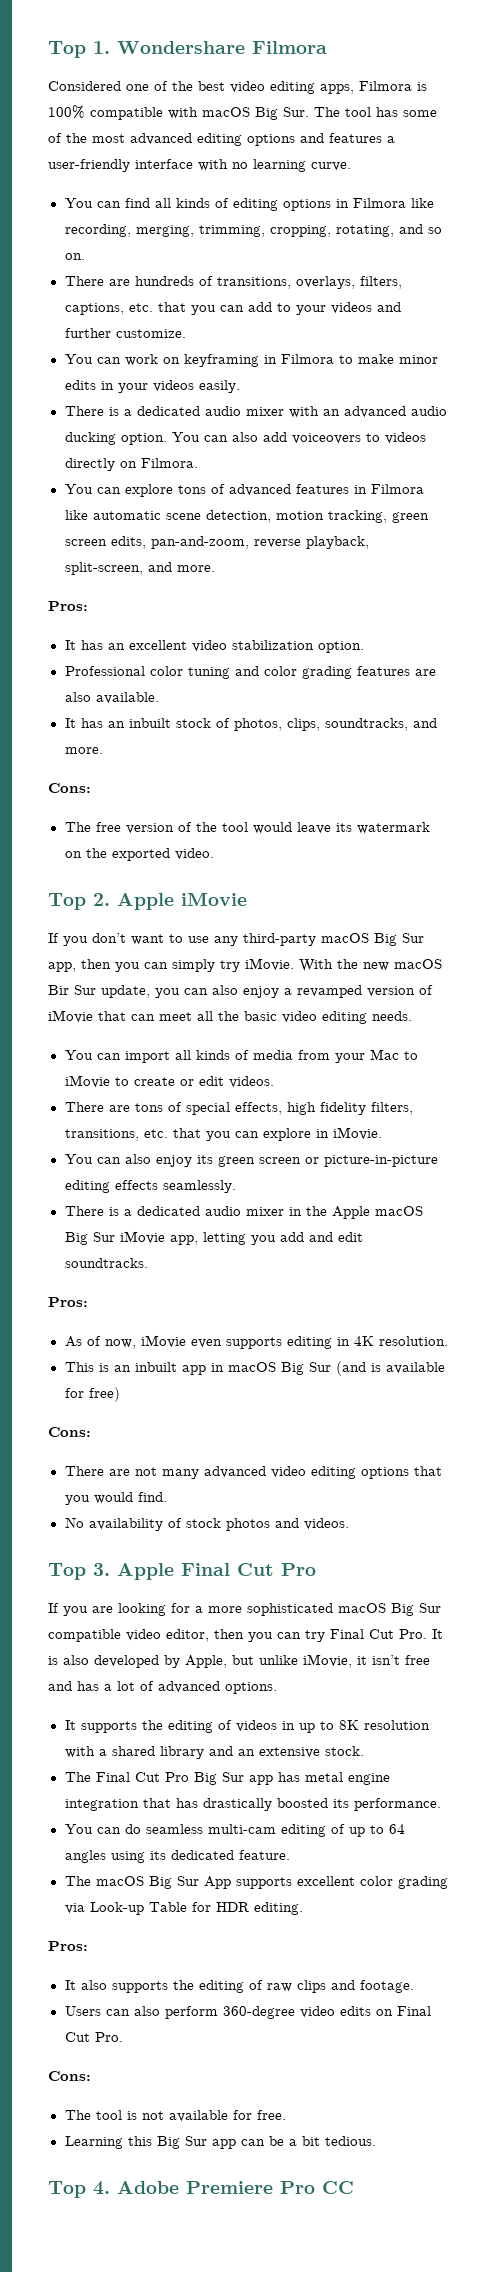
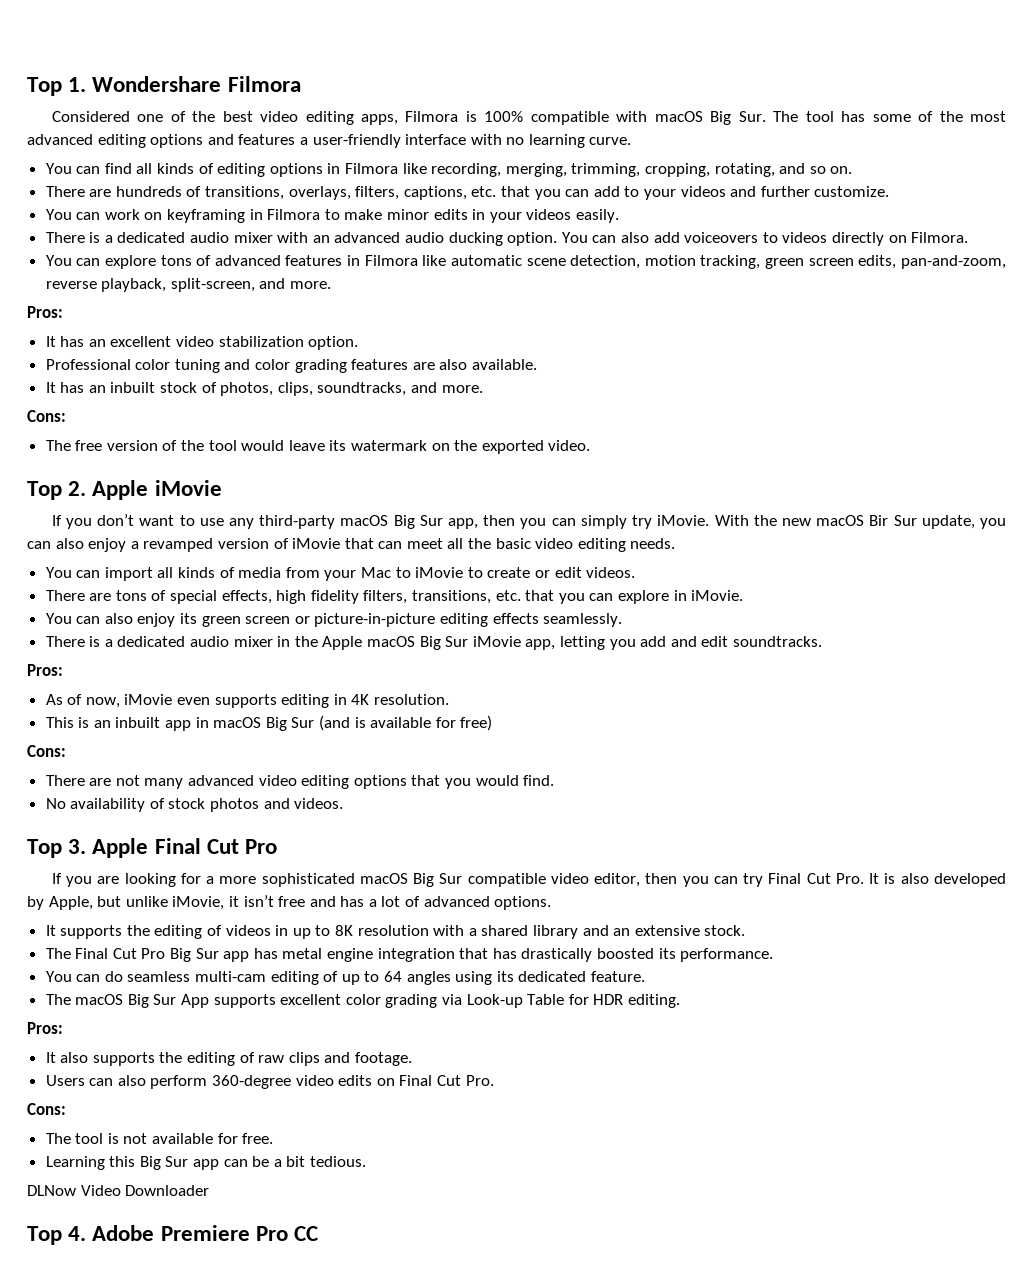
(376, 2141) none -> [27,1185,210,1196] // DLNow Video Downloader

